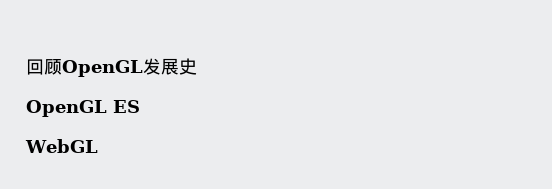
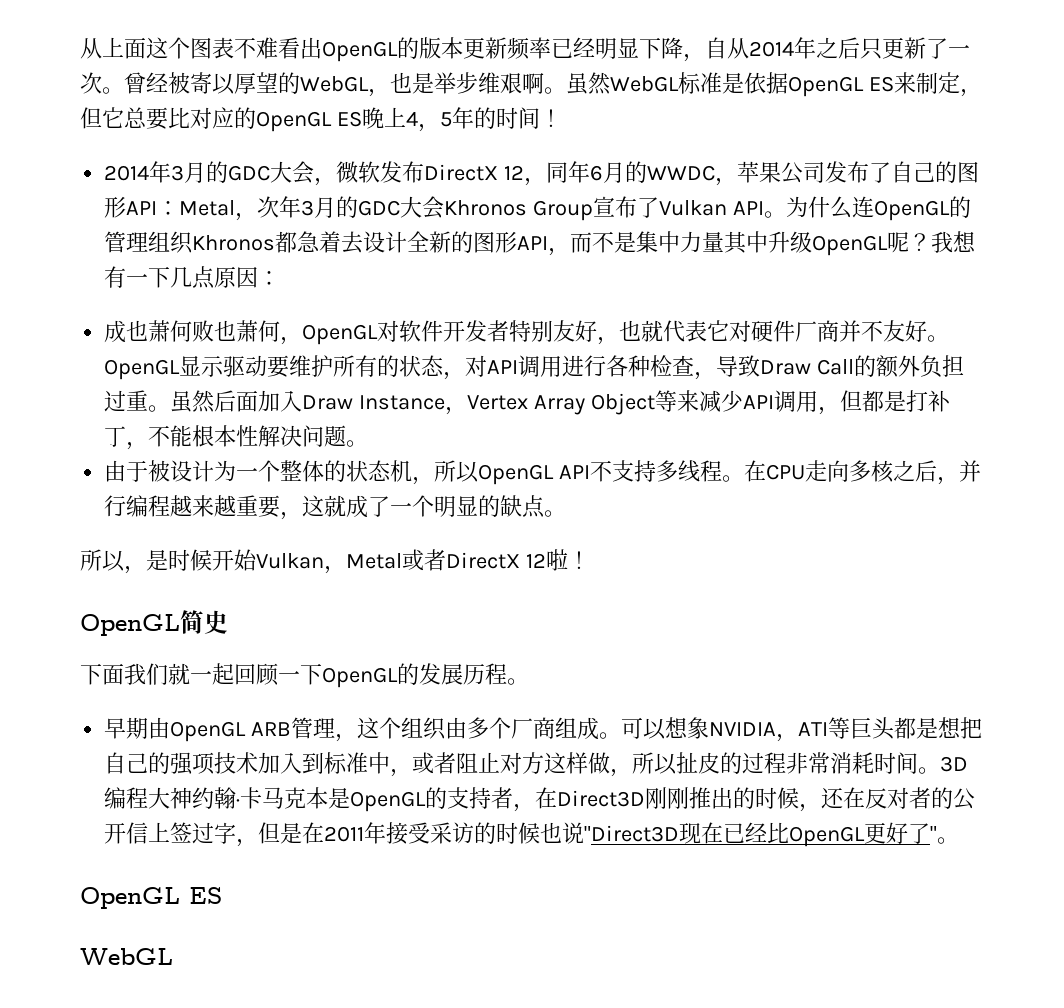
[26,58,197,77] 回顾OpenGL发展史 -> [80,37,970,62] [80,72,982,97] [80,107,562,132] [104,161,980,186] [104,196,972,221] [104,231,977,256] [104,266,281,289] [104,320,950,345] [104,355,965,380] [104,390,951,415] [104,425,369,450] [104,460,982,485] [104,495,567,520] [80,549,590,574] [80,610,228,636] [80,663,529,688] [104,717,983,742] [104,752,969,777] [104,787,976,812] [104,822,960,847] 从上面这个图表不难看出OpenGL的版本更新频率已经明显下降，自从2014年之后只更新了一次。曾经被寄以厚望的WebGL，也是举步维艰啊。虽然WebGL标准是依据OpenGL ES来制定，但它总要比对应的OpenGL ES晚上4，5年的时间！ // 2014年3月的GDC大会，微软发布DirectX 12，同年6月的WWDC，苹果公司发布了自己的图形API：Metal，次年3月的GDC大会Khronos Group宣布了Vulkan API。为什么连OpenGL的管理组织Khronos都急着去设计全新的图形API，而不是集中力量其中升级OpenGL呢？我想有一下几点原因： // 成也萧何败也萧何，OpenGL对软件开发者特别友好，也就代表它对硬件厂商并不友好。OpenGL显示驱动要维护所有的状态，对API调用进行各种检查，导致Draw Call的额外负担过重。虽然后面加入Draw Instance，Vertex Array Object等来减少API调用，但都是打补丁，不能根本性解决问题。 // 由于被设计为一个整体的状态机，所以OpenGL API不支持多线程。在CPU走向多核之后，并行编程越来越重要，这就成了一个明显的缺点。 // 所以，是时候开始Vulkan，Metal或者DirectX 12啦！ // OpenGL简史 // 下面我们就一起回顾一下OpenGL的发展历程。 // 早期由OpenGL ARB管理，这个组织由多个厂商组成。可以想象NVIDIA，ATI等巨头都是想把自己的强项技术加入到标准中，或者阻止对方这样做，所以扯皮的过程非常消耗时间。3D编程大神约翰·卡马克本是OpenGL的支持者，在Direct3D刚刚推出的时候，还在反对者的公开信上签过字，但是在2011年接受采访的时候也说"Direct3D现在已经比OpenGL更好了"。

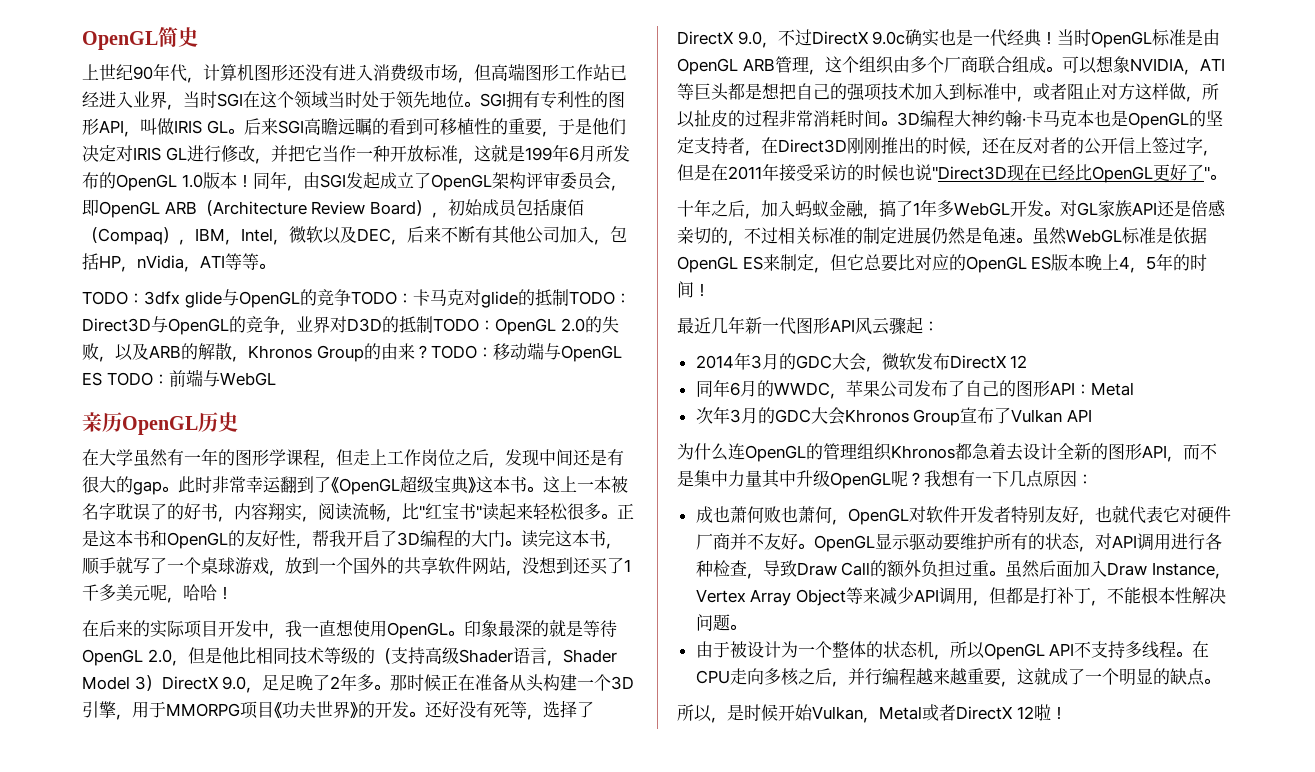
[80,37,970,62] [80,72,544,97] 从上面这个图表不难看出OpenGL的版本更新频率已经明显下降，自从2014年之后只更新了一次。曾经被寄以厚望的WebGL，也是举步维艰啊 -> [82,27,198,50] [82,63,627,83] [82,91,625,110] [82,118,626,137] [82,144,630,164] [82,171,627,191] [82,199,584,218] [82,225,627,245] [82,253,275,272] [82,289,631,308] [82,316,619,335] [82,342,622,362] [82,369,276,387] [82,412,238,435] [82,448,624,468] [82,475,628,495] [82,503,634,522] [82,530,622,549] [82,556,631,576] [82,584,233,603] [82,619,617,639] [82,647,617,666] [82,673,635,693] [82,700,594,720] [677,29,1221,48] [677,56,1225,75] [677,83,1219,102] [677,110,1223,129] [677,137,1219,156] [677,163,1226,183] [677,199,1226,219] [677,226,1016,246] OpenGL简史 // 上世纪90年代，计算机图形还没有进入消费级市场，但高端图形工作站已经进入业界，当时SGI在这个领域当时处于领先地位。SGI拥有专利性的图形API，叫做IRIS GL。后来SGI高瞻远瞩的看到可移植性的重要，于是他们决定对IRIS GL进行修改，并把它当作一种开放标准，这就是199年6月所发布的OpenGL 1.0版本！同年，由SGI发起成立了OpenGL架构评审委员会，即OpenGL ARB（Architecture Review Board），初始成员包括康佰（Compaq），IBM，Intel，微软以及DEC，后来不断有其他公司加入，包括HP，nVidia，ATI等等。 // TODO：3dfx glide与OpenGL的竞争TODO：卡马克对glide的抵制TODO：Direct3D与OpenGL的竞争，业界对D3D的抵制TODO：OpenGL 2.0的失败，以及ARB的解散，Khronos Group的由来？TODO：移动端与OpenGL ES TODO：前端与WebGL // 亲历OpenGL历史 // 在大学虽然有一年的图形学课程，但走上工作岗位之后，发现中间还是有很大的gap。此时非常幸运翻到了《OpenGL超级宝典》这本书。这上一本被名字耽误了的好书，内容翔实，阅读流畅，比"红宝书"读起来轻松很多。正是这本书和OpenGL的友好性，帮我开启了3D编程的大门。读完这本书，顺手就写了一个桌球游戏，放到一个国外的共享软件网站，没想到还买了1千多美元呢，哈哈！ // 在后来的实际项目开发中，我一直想使用OpenGL。印象最深的就是等待OpenGL 2.0，但是他比相同技术等级的（支持高级Shader语言，Shader Model 3）DirectX 9.0，足足晚了2年多。那时候正在准备从头构建一个3D引擎，用于MMORPG项目《功夫世界》的开发。还好没有死等，选择了DirectX 9.0，不过DirectX 9.0c确实也是一代经典！当时OpenGL标准是由OpenGL ARB管理，这个组织由多个厂商联合组成。可以想象NVIDIA，ATI等巨头都是想把自己的强项技术加入到标准中，或者阻止对方这样做，所以扯皮的过程非常消耗时间。3D编程大神约翰·卡马克本也是OpenGL的坚定支持者，在Direct3D刚刚推出的时候，还在反对者的公开信上签过字，但是在2011年接受采访的时候也说"Direct3D现在已经比OpenGL更好了"。 // 十年之后，加入蚂蚁金融，搞了1年多WebGL开发。对GL家族API还是倍感亲切的，不过相关标准的制定进展仍然是龟速
(362, 119) none -> [1051,254,1086,271] 版本
(562, 118) none -> [677,316,939,335] // 最近几年新一代图形API风云骤起：
[524,178,547,186] ， -> (1028, 361) //
[235,213,258,221] ， -> (1134, 389) //
[764,211,787,218] 。 -> (1092, 415) //
[80,610,228,636] [80,663,529,688] [104,717,983,742] [104,752,969,777] [104,787,976,812] [104,822,960,847] [80,887,222,909] [80,948,173,965] // OpenGL简史 // 下面我们就一起回顾一下OpenGL的发展历程。 // 早期由OpenGL ARB管理，这个组织由多个厂商组成。可以想象NVIDIA，ATI等巨头都是想把自己的强项技术加入到标准中，或者阻止对方这样做，所以扯皮的过程非常消耗时间。3D编程大神约翰·卡马克本是OpenGL的支持者，在Direct3D刚刚推出的时候，还在反对者的公开信上签过字，但是在2011年接受采访的时候也说"Direct3D现在已经比OpenGL更好了"。 // OpenGL ES // WebGL -> (1067, 713) none

